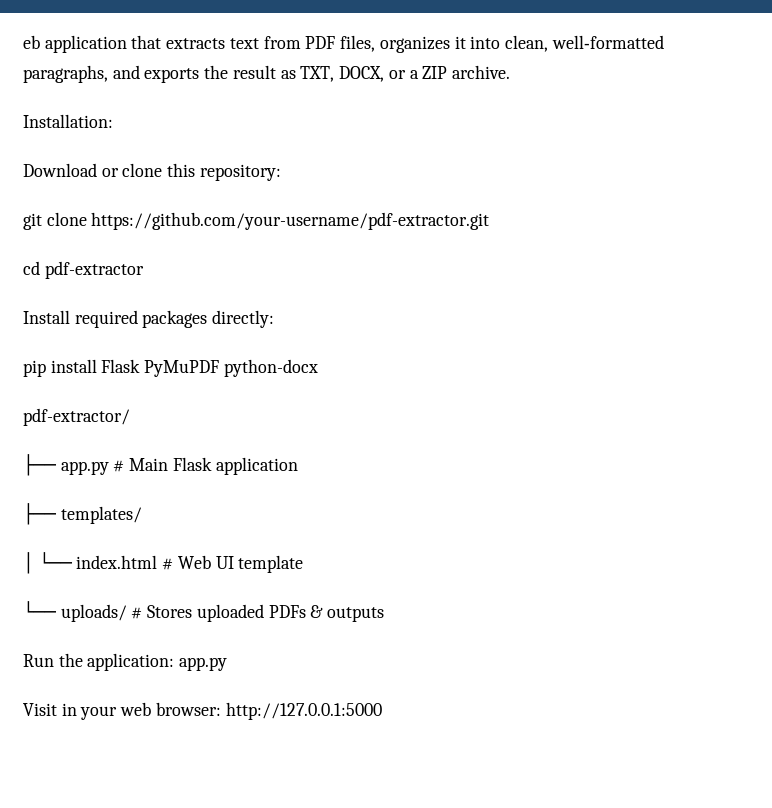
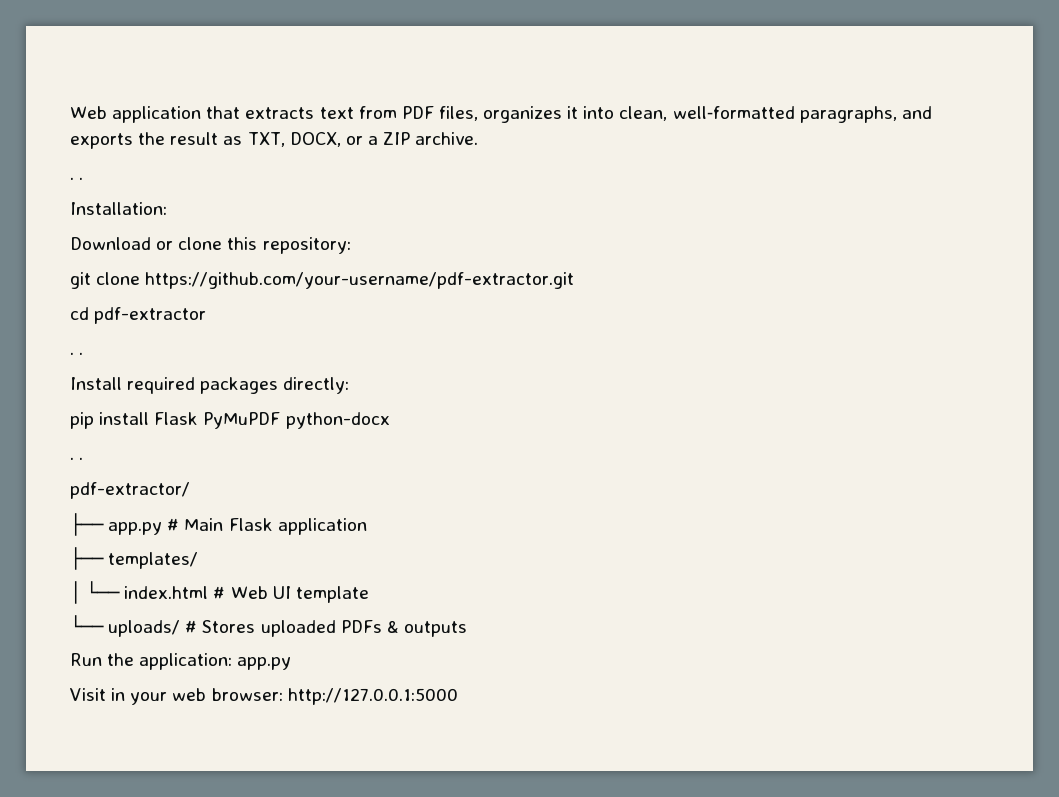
[23,35,40,49] eb -> [70,106,107,119] Web
(510, 72) none -> [70,177,84,180] // . .
(144, 270) none -> [70,352,84,355] // . .
(318, 368) none -> [70,457,84,460] // . .

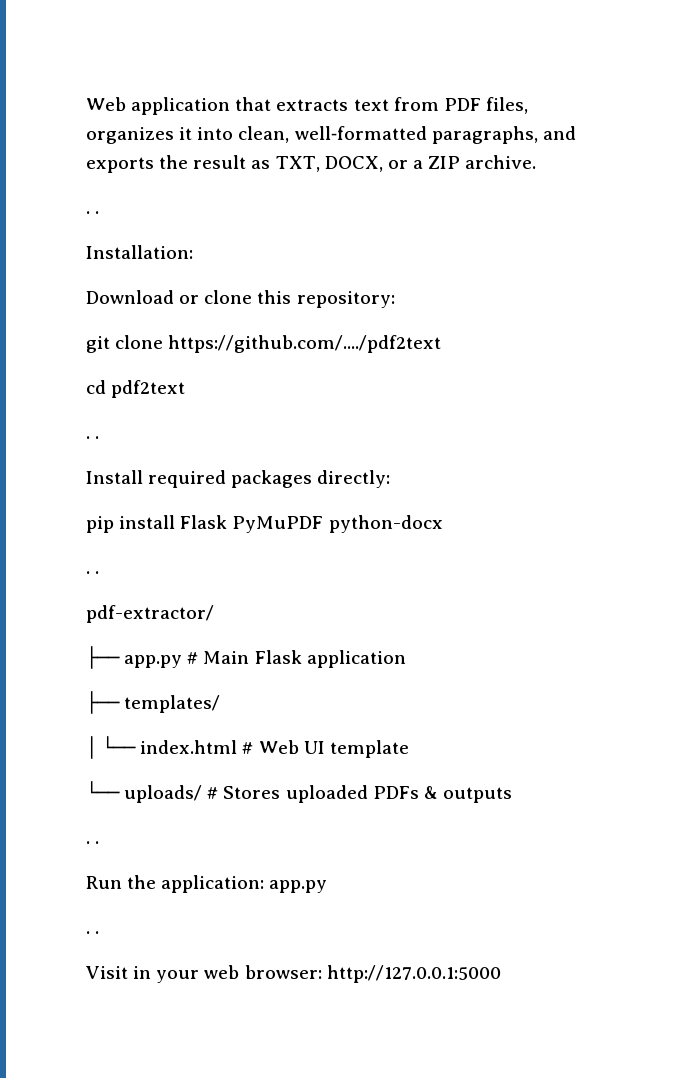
[145,272,575,289] https://github.com/your-username/pdf-extractor.git -> [168,335,442,353] https://github.com/..../pdf2text
[94,307,207,324] pdf-extractor -> [111,380,186,398] pdf2text
(467, 629) none -> [86,841,100,844] // . .
(292, 663) none -> [86,931,100,934] // . .

